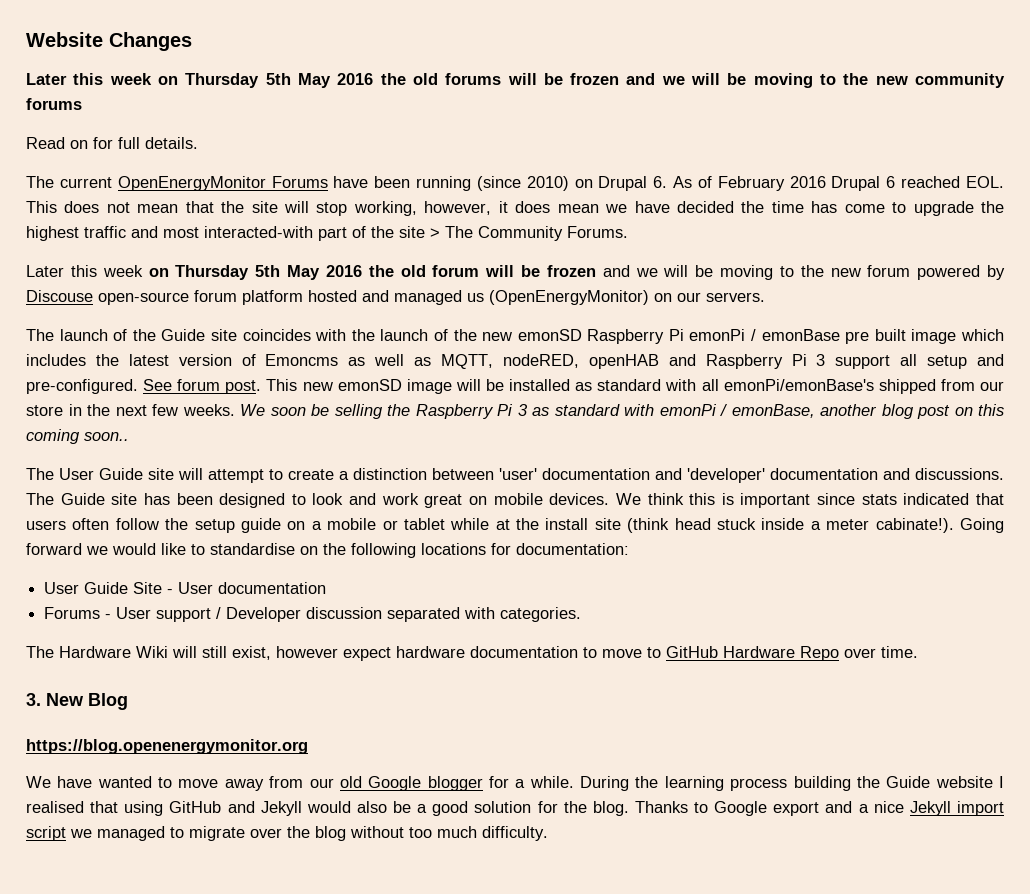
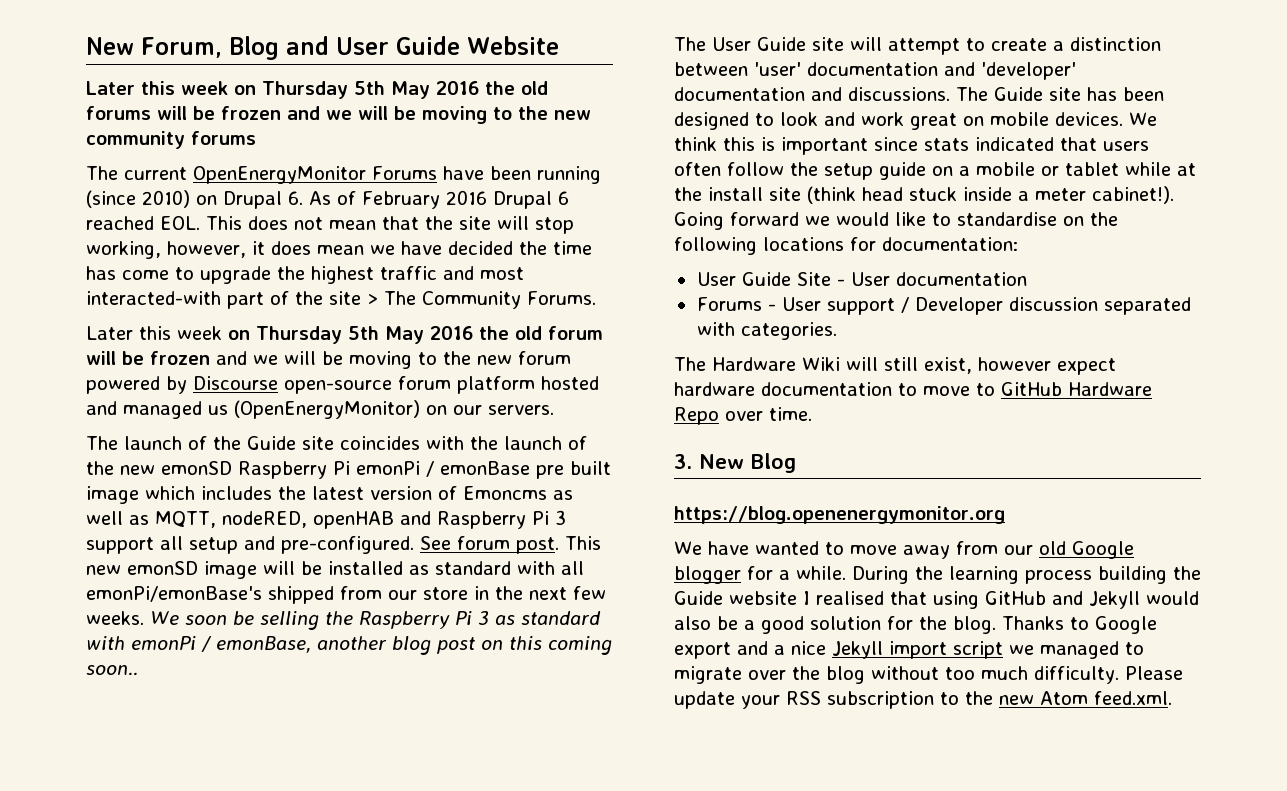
(26, 39) none -> [86,36,460,60] New Forum, Blog and User Guide
[109,32,192,51] Changes -> (559, 45) none
[26,137,198,149] // Read on for full details. -> (256, 138) none
[26,290,93,302] Discouse -> [193,376,278,390] Discourse
[875,518,954,533] cabinate!). -> [1092,186,1174,204] cabinet!).
(548, 833) none -> [1124,666,1183,680] [674,691,1172,709] Please update your RSS subscription to the new Atom feed.xml.

